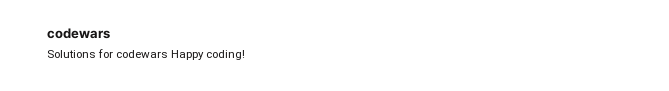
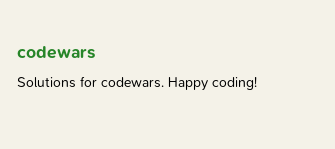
[116,50,169,58] codewars -> [101,77,164,88] codewars.

